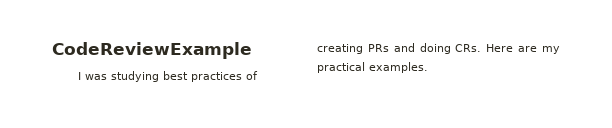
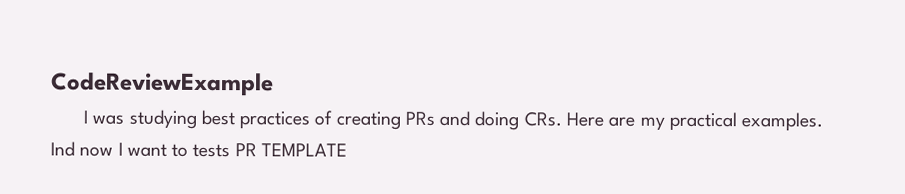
(428, 67) none -> [50,141,347,158] // Ind now I want to tests PR TEMPLATE

